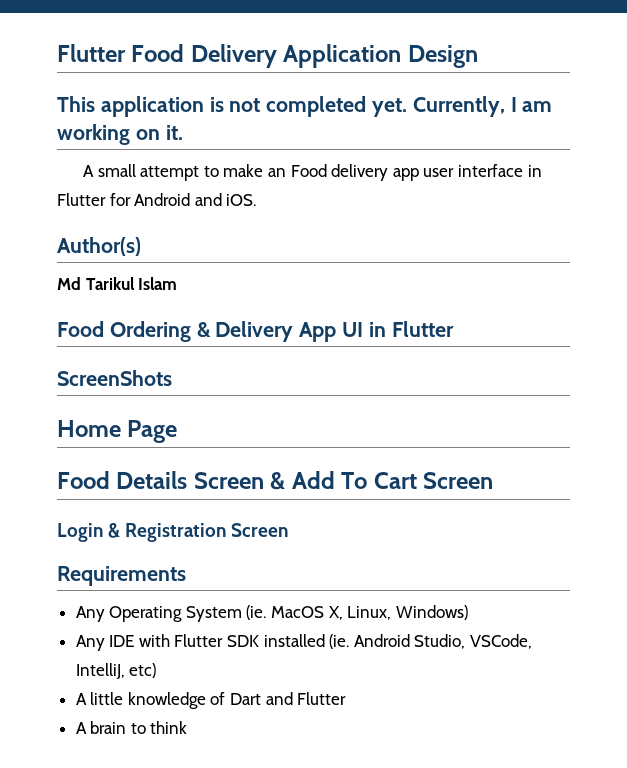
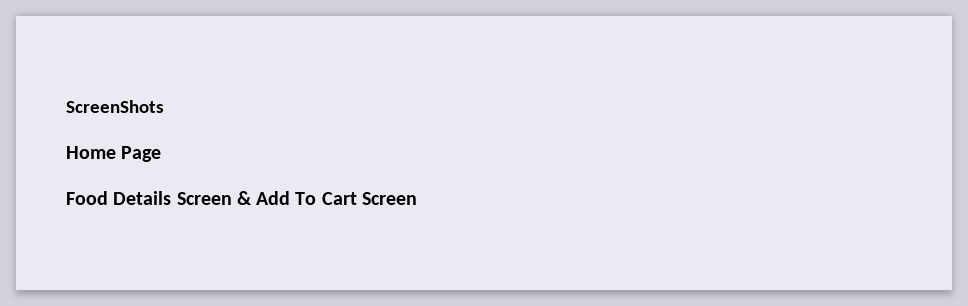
[57,44,478,68] [57,96,553,117] [57,124,183,145] [83,164,542,181] [57,193,257,206] [57,237,141,256] [57,277,178,290] [57,321,454,342] Flutter Food Delivery Application Design // This application is not completed yet. Currently, I am working on it. // A small attempt to make an Food delivery app user interface in Flutter for Android and iOS. // Author(s) // Md Tarikul Islam // Food Ordering & Delivery App UI in Flutter // -> (66, 106) none
[57,523,289,542] [57,566,186,586] [75,605,468,622] [75,634,533,651] [75,663,157,679] [75,692,347,709] [75,721,188,734] // Login & Registration Screen // Requirements // Any Operating System (ie. MacOS X, Linux, Windows) // Any IDE with Flutter SDK installed (ie. Android Studio, VSCode, IntelliJ, etc) // A little knowledge of Dart and Flutter // A brain to think -> (417, 198) none

